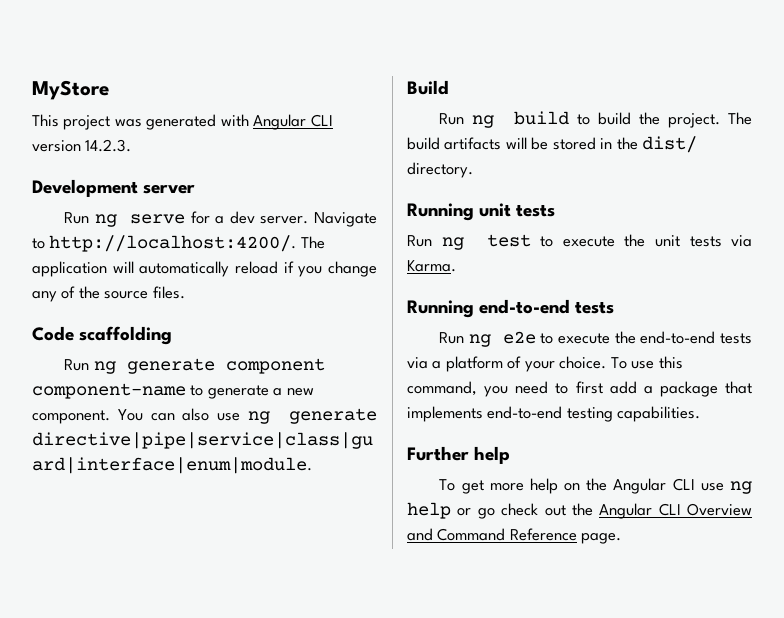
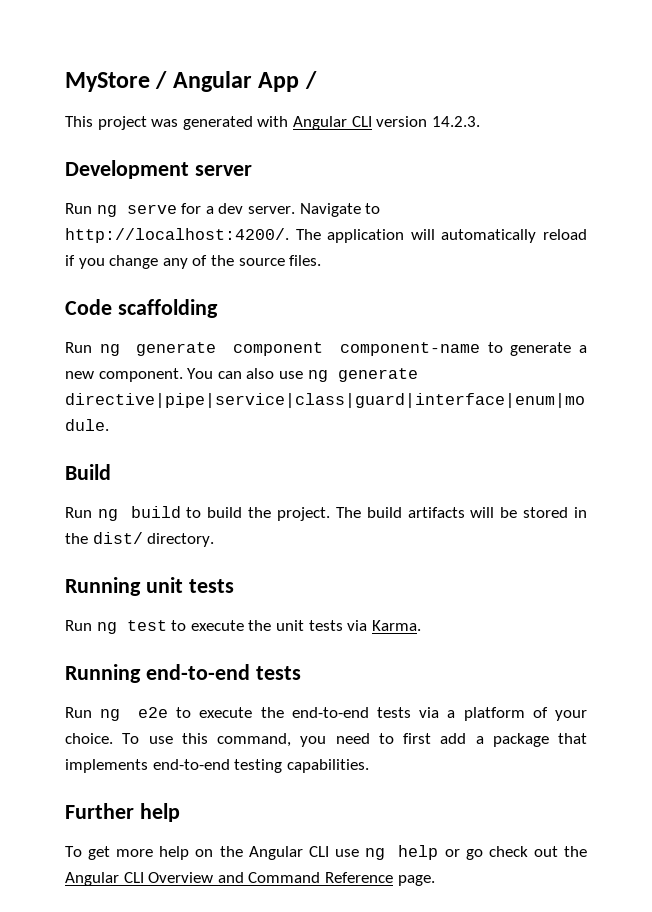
(109, 90) none -> [155,71,317,92] / Angular App /

